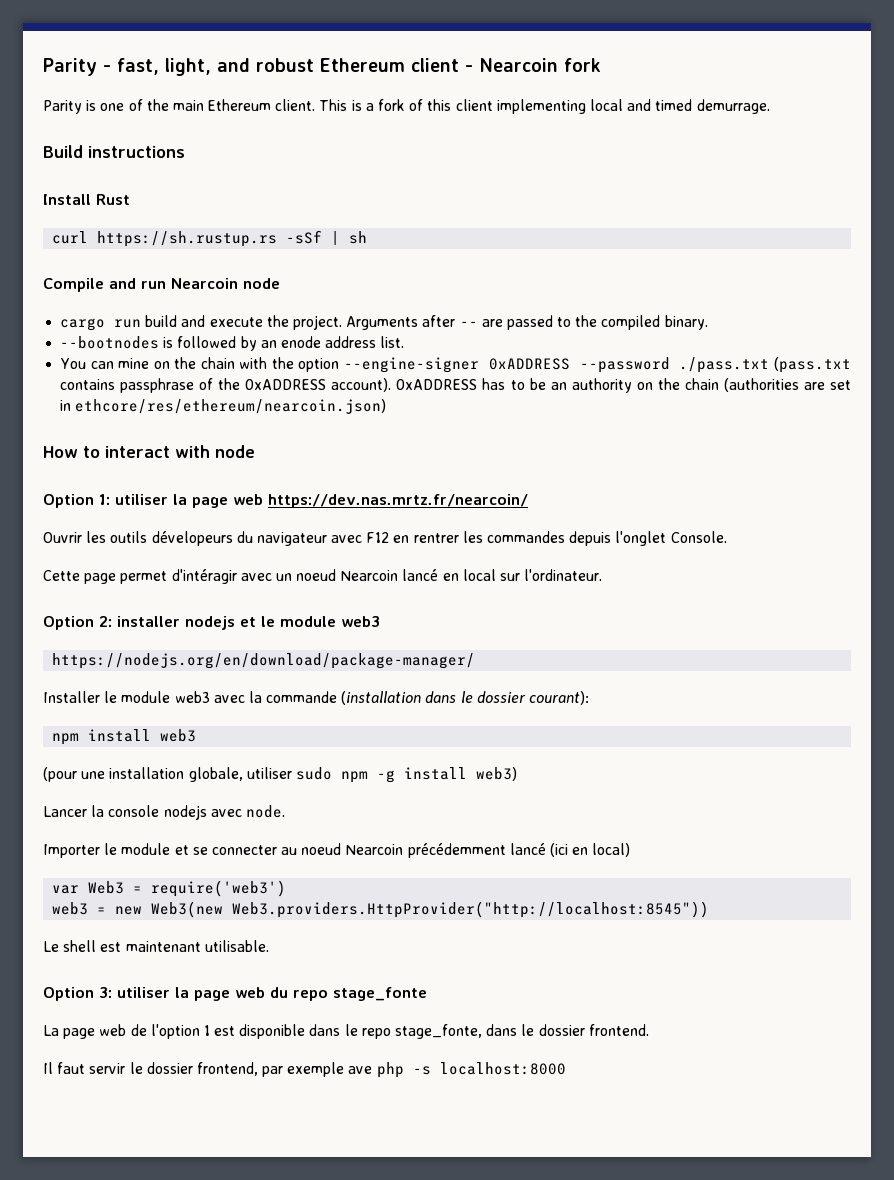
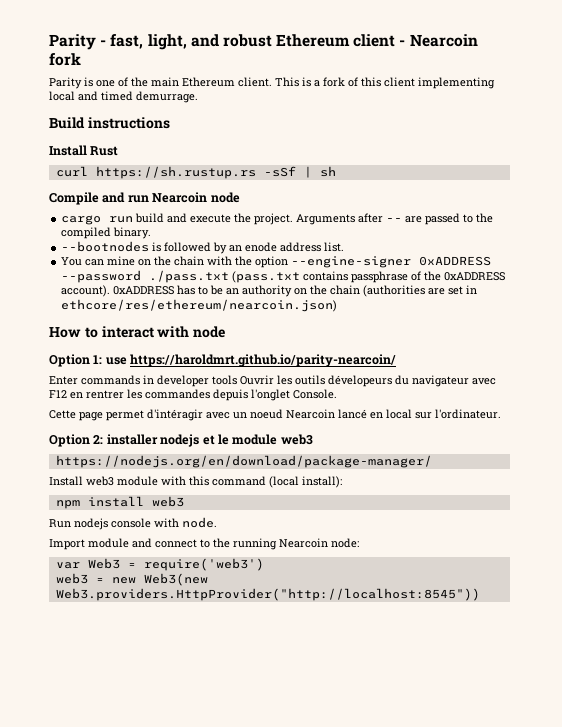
[115,494,528,508] utiliser la page web https://dev.nas.mrtz.fr/nearcoin/ // -> [105,354,397,367] [49,375,237,387] use https://haroldmrt.github.io/parity-nearcoin/ // Enter commands in developer tools
[43,691,590,705] [52,729,197,745] [43,767,517,783] [43,805,285,820] [43,843,631,858] Installer le module web3 avec la commande (installation dans le dossier courant): // npm install web3 // (pour une installation globale, utiliser sudo npm -g install web3) // Lancer la console nodejs avec node. // Importer le module et se connecter au noeud Nearcoin précédemment lancé (ici en local) -> [49,476,342,488] [55,496,184,509] [49,517,217,530] [49,538,359,550] Install web3 module with this command (local install): // npm install web3 // Run nodejs console with node. // Import module and connect to the running Nearcoin node:
[43,940,269,952] [43,987,427,1001] [43,1024,649,1039] [43,1062,566,1078] // Le shell est maintenant utilisable. // Option 3: utiliser la page web du repo stage_fonte // La page web de l'option 1 est disponible dans le repo stage_fonte, dans le dossier frontend. // Il faut servir le dossier frontend, par exemple ave php -s localhost:8000 -> (480, 594) none

